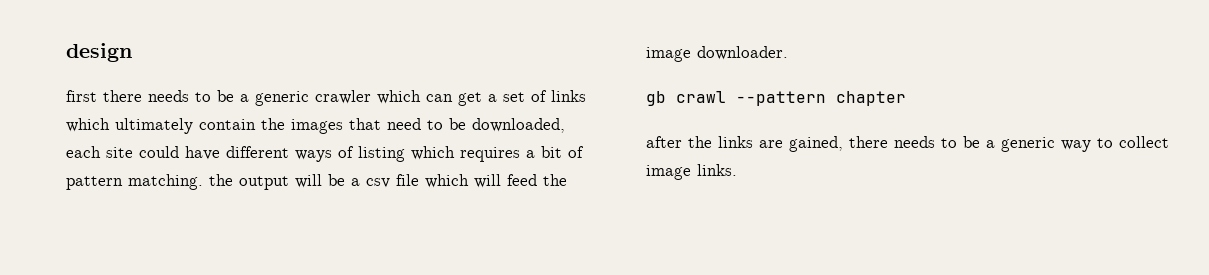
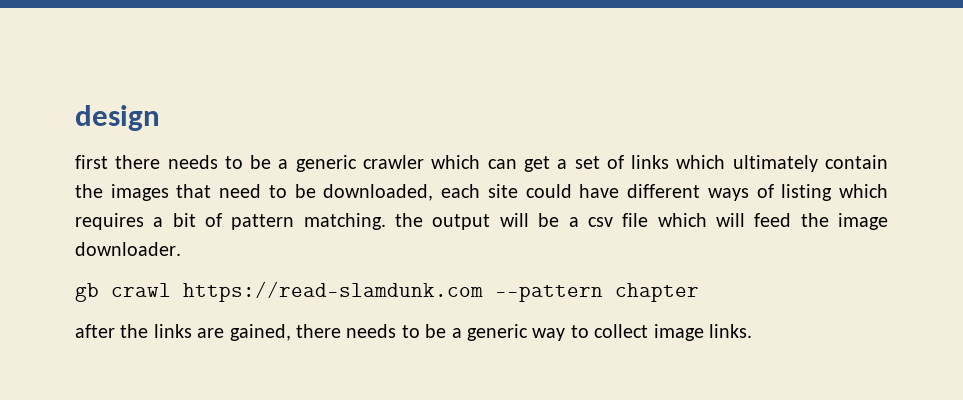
(726, 97) none -> [183,281,483,302] https://read-slamdunk.com

